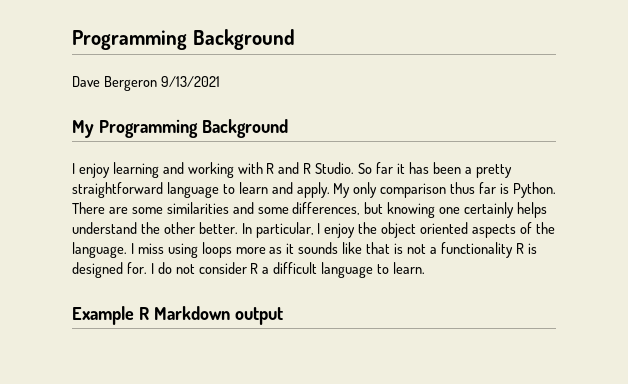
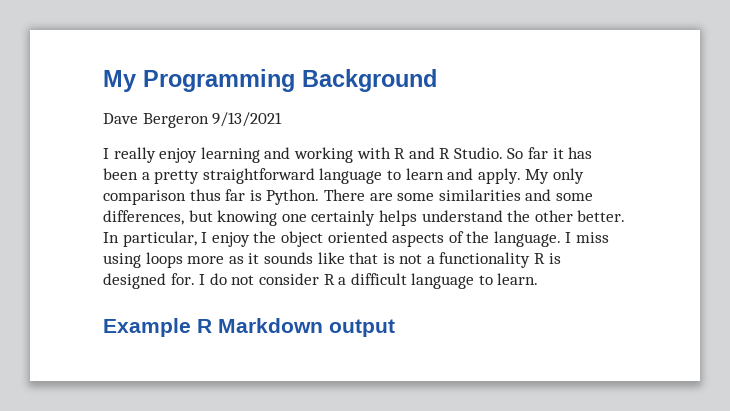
(72, 40) none -> [103,70,136,92] My
[72,119,288,138] [72,163,75,174] // My Programming Background // I -> [103,147,156,163] // I really

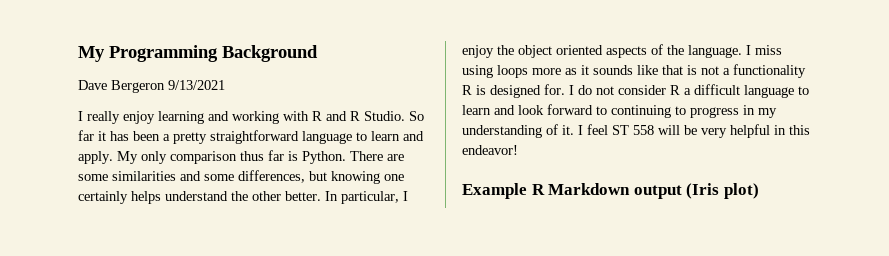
[497,273,539,285] learn. -> [462,104,777,118] [462,124,810,138] [462,145,518,155] learn and look forward to continuing to progress in my understanding of it. I feel ST 558 will be very helpful in this endeavor!
(395, 328) none -> [686,183,759,199] (Iris plot)

